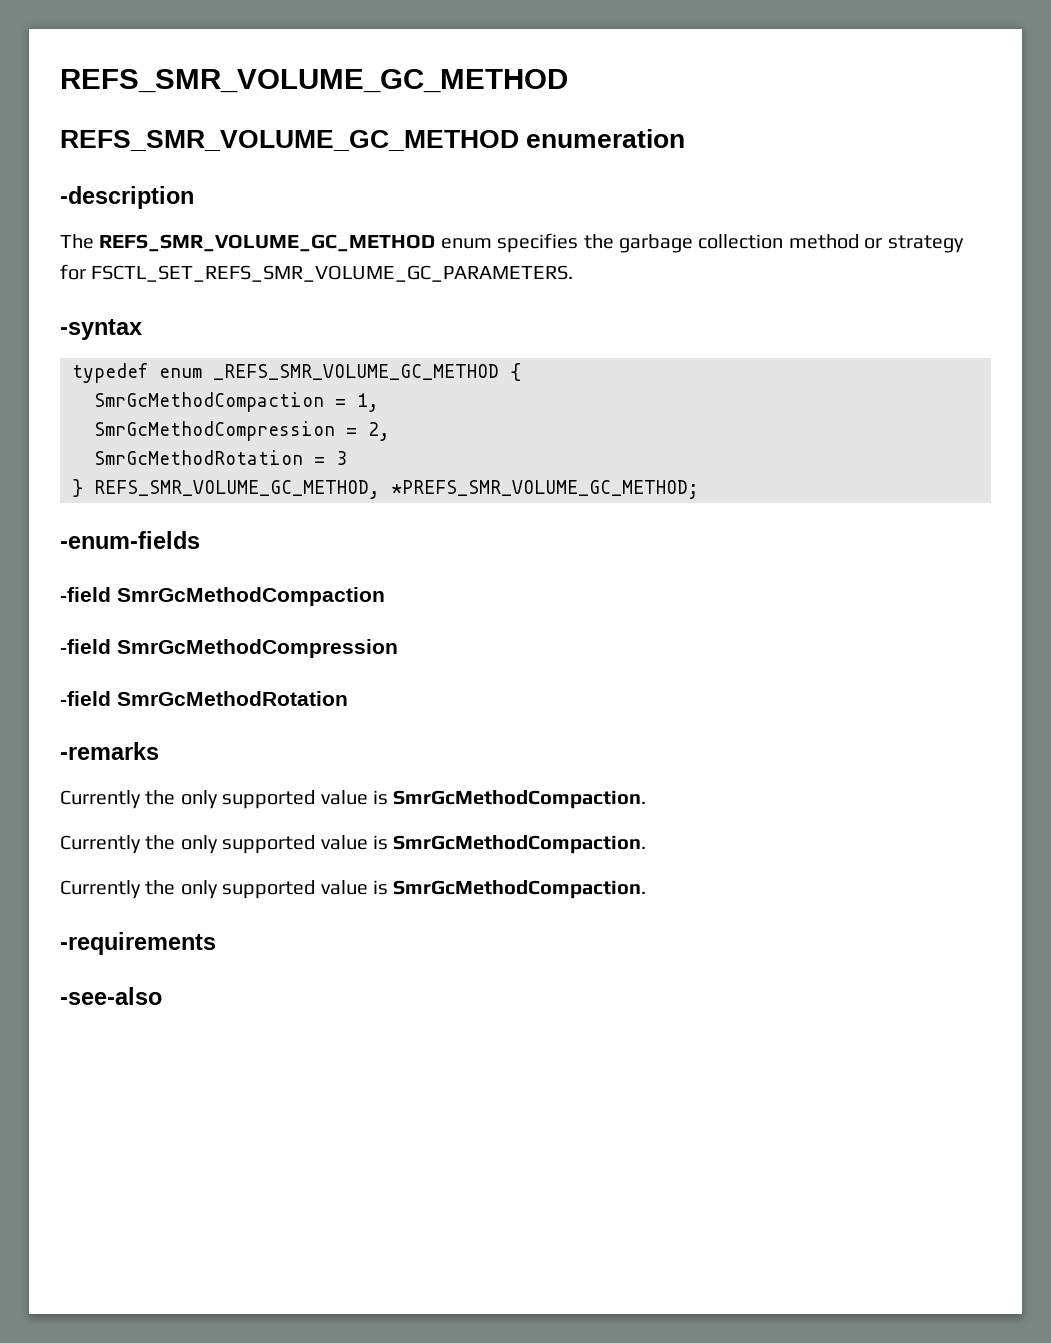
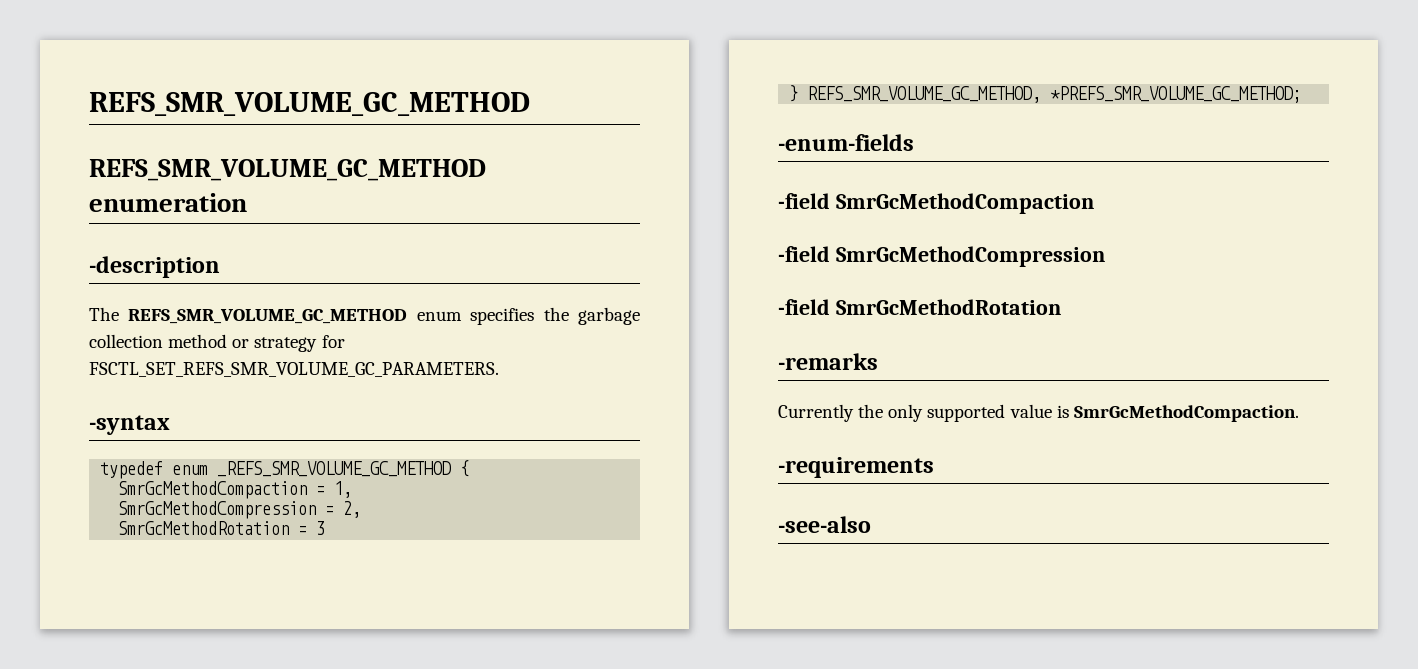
[60,835,647,854] [60,880,647,899] // Currently the only supported value is SmrGcMethodCompaction. // Currently the only supported value is SmrGcMethodCompaction. -> (1299, 413) none

